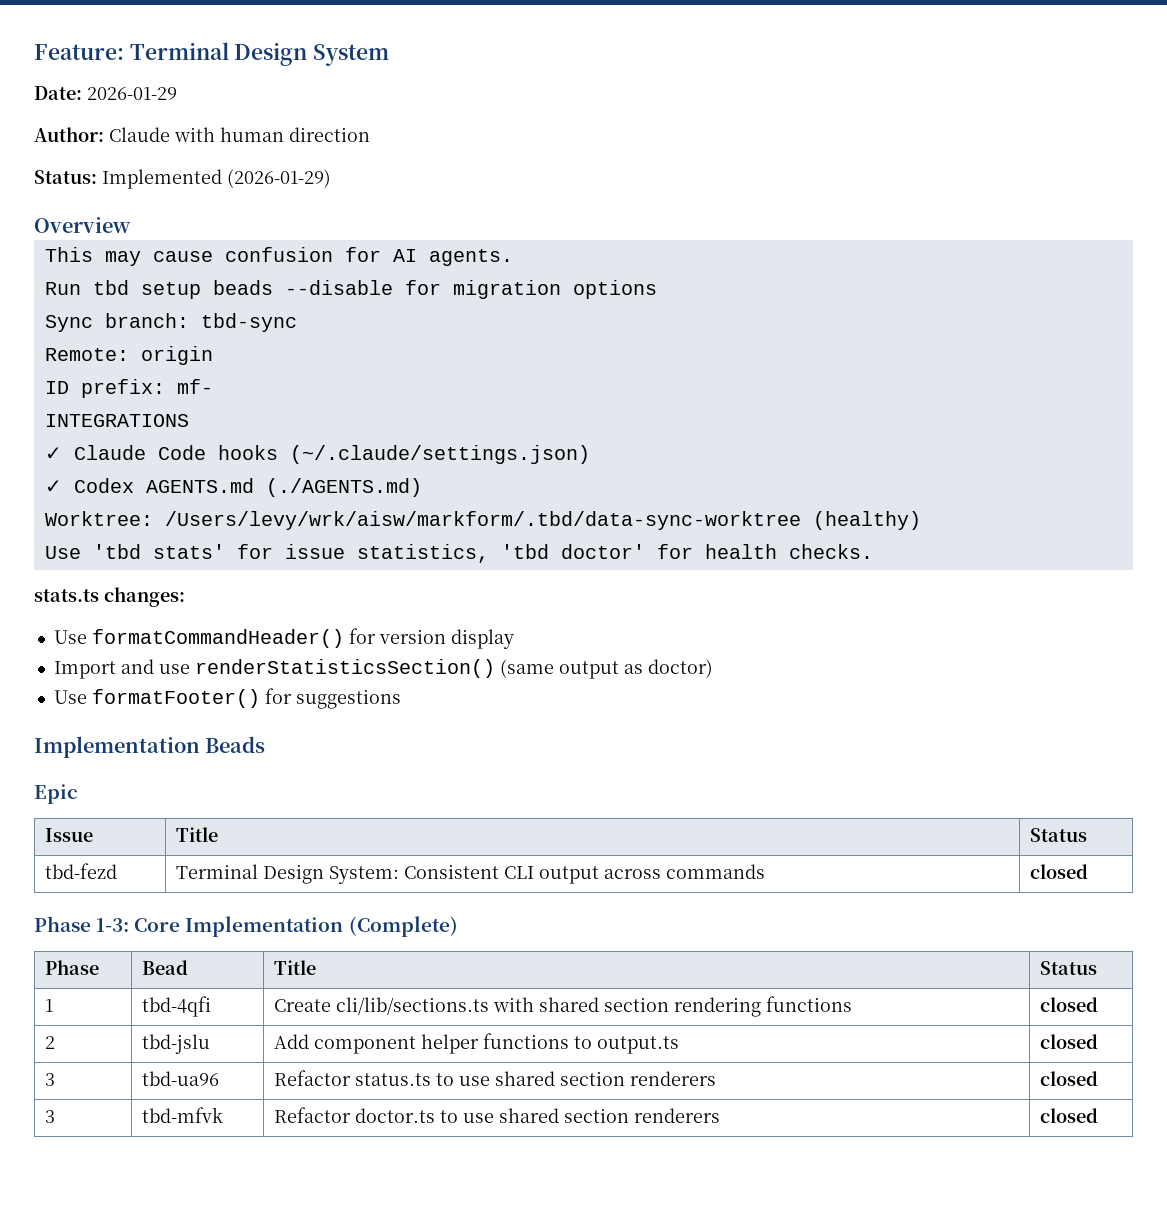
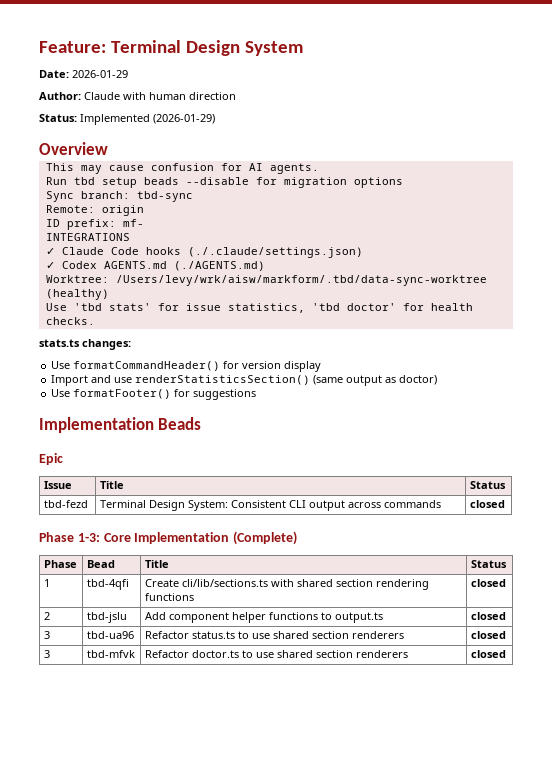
[289,445,590,464] (~/.claude/settings.json) -> [187,247,363,258] (./.claude/settings.json)

